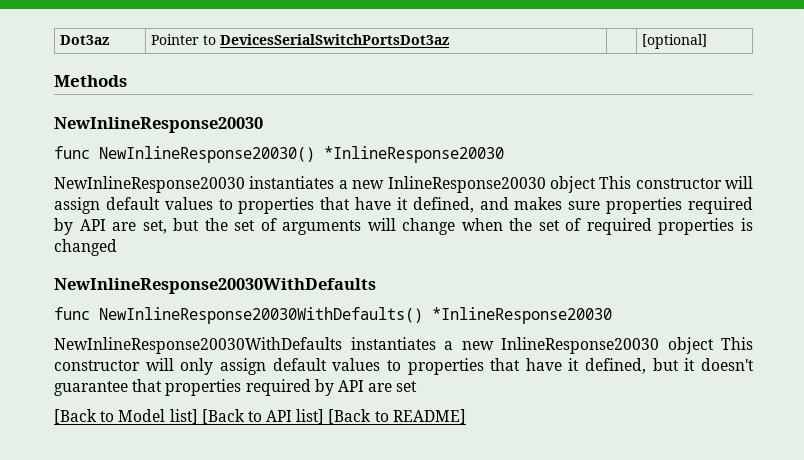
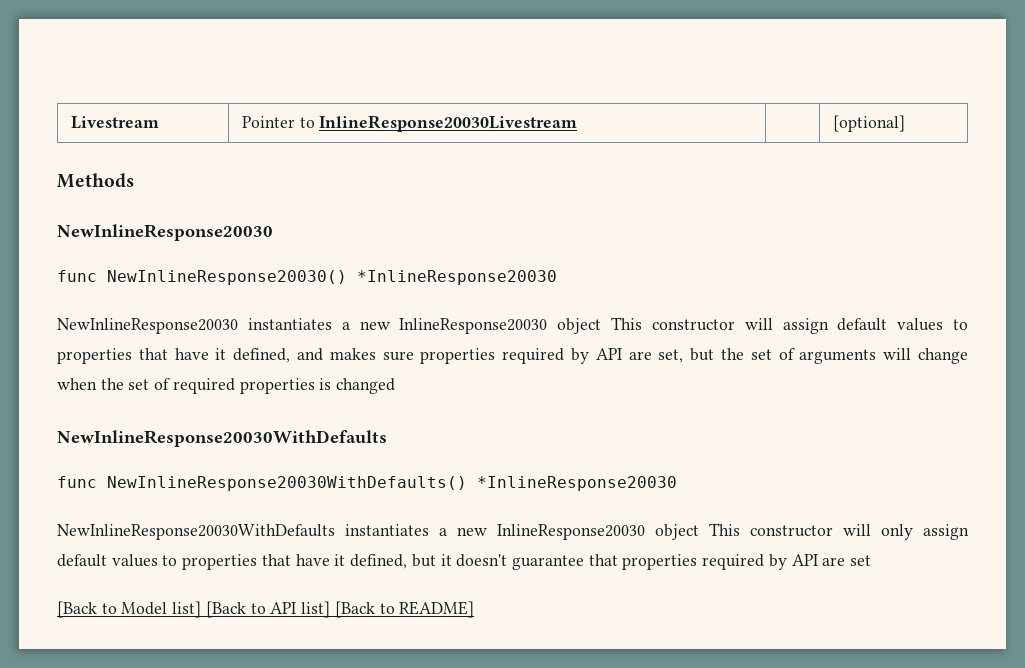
[60,35,110,45] Dot3az -> [70,116,159,129] Livestream
[220,34,450,45] DevicesSerialSwitchPortsDot3az -> [319,115,578,132] InlineResponse20030Livestream

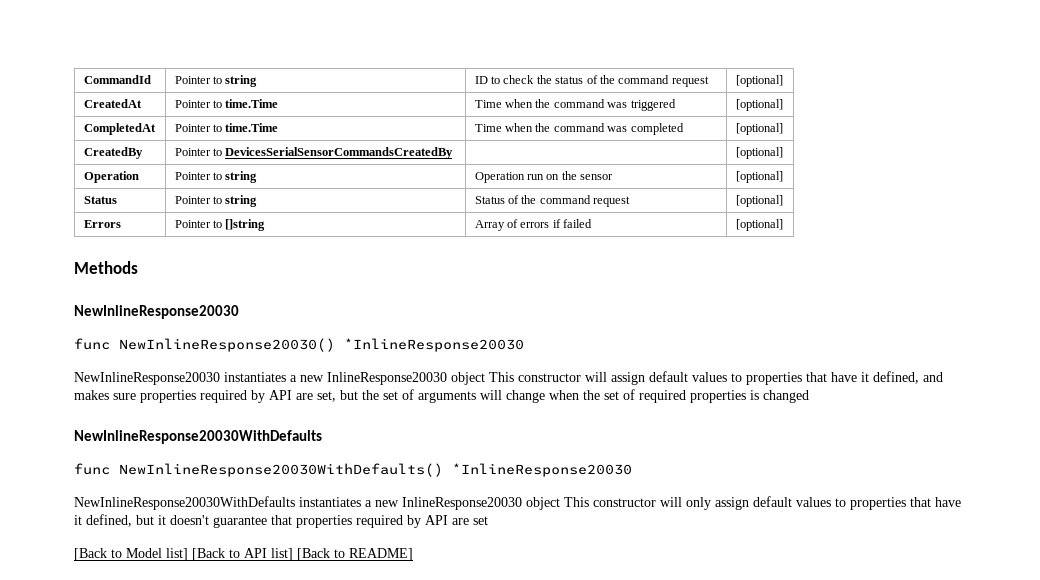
[70,116,159,129] [241,115,578,132] Livestream | Pointer to InlineResponse20030Livestream | -> [83,75,151,84] [174,75,258,87] [474,75,709,87] [735,75,783,87] [83,99,142,108] [174,99,279,108] [474,99,676,111] [735,99,783,111] [83,123,156,135] [174,123,279,132] [474,123,684,135] [735,123,783,135] [83,147,143,159] [174,147,454,159] [735,147,783,159] [83,171,139,183] [174,171,258,183] [474,171,614,183] [735,171,783,183] [83,196,117,204] [174,195,258,207] [474,195,631,207] [735,195,783,207] [83,220,121,228] [174,219,266,231] [474,219,593,231] CommandId | Pointer to string | ID to check the status of the command request | [optional] // CreatedAt | Pointer to time.Time | Time when the command was triggered | [optional] // CompletedAt | Pointer to time.Time | Time when the command was completed | [optional] // CreatedBy | Pointer to DevicesSerialSensorCommandsCreatedBy | | [optional] // Operation | Pointer to string | Operation run on the sensor | [optional] // Status | Pointer to string | Status of the command request | [optional] // Errors | Pointer to []string | Array of errors if failed

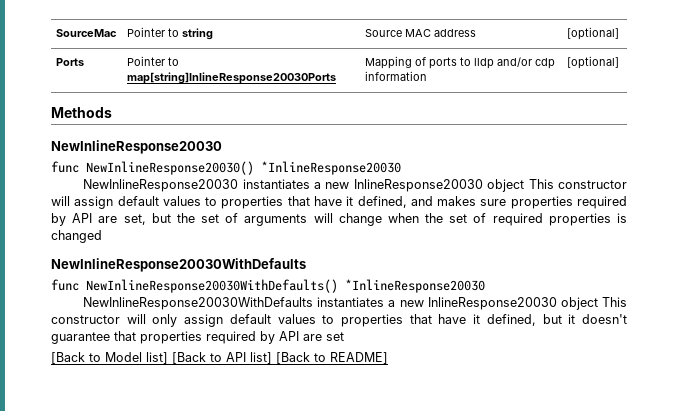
[83,75,151,84] [174,75,258,87] [474,75,709,87] [735,75,783,87] [83,99,142,108] [174,99,279,108] [474,99,676,111] [735,99,783,111] [83,123,156,135] [174,123,279,132] [474,123,684,135] [735,123,783,135] [83,147,143,159] [174,147,454,159] [735,147,783,159] [83,171,139,183] [174,171,258,183] [474,171,614,183] [735,171,783,183] [83,196,117,204] [174,195,258,207] [474,195,631,207] [735,195,783,207] [83,220,121,228] [174,219,266,231] [474,219,593,231] CommandId | Pointer to string | ID to check the status of the command request | [optional] // CreatedAt | Pointer to time.Time | Time when the command was triggered | [optional] // CompletedAt | Pointer to time.Time | Time when the command was completed | [optional] // CreatedBy | Pointer to DevicesSerialSensorCommandsCreatedBy | | [optional] // Operation | Pointer to string | Operation run on the sensor | [optional] // Status | Pointer to string | Status of the command request | [optional] // Errors | Pointer to []string | Array of errors if failed -> [56,29,118,37] [127,27,214,40] [365,29,477,37] [567,27,620,40] [56,58,85,66] [127,56,180,66] [127,72,337,84] [365,56,556,69] [365,71,428,81] SourceMac | Pointer to string | Source MAC address | [optional] // Ports | Pointer to map[string]InlineResponse20030Ports | Mapping of ports to lldp and/or cdp information

